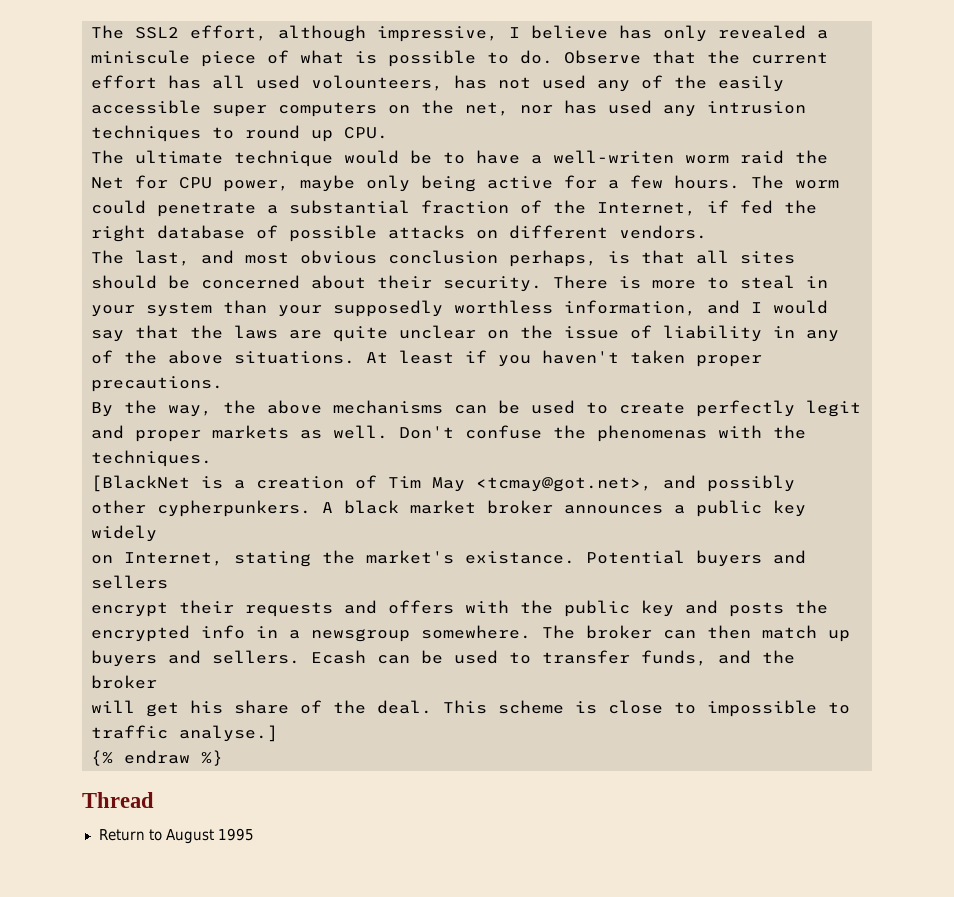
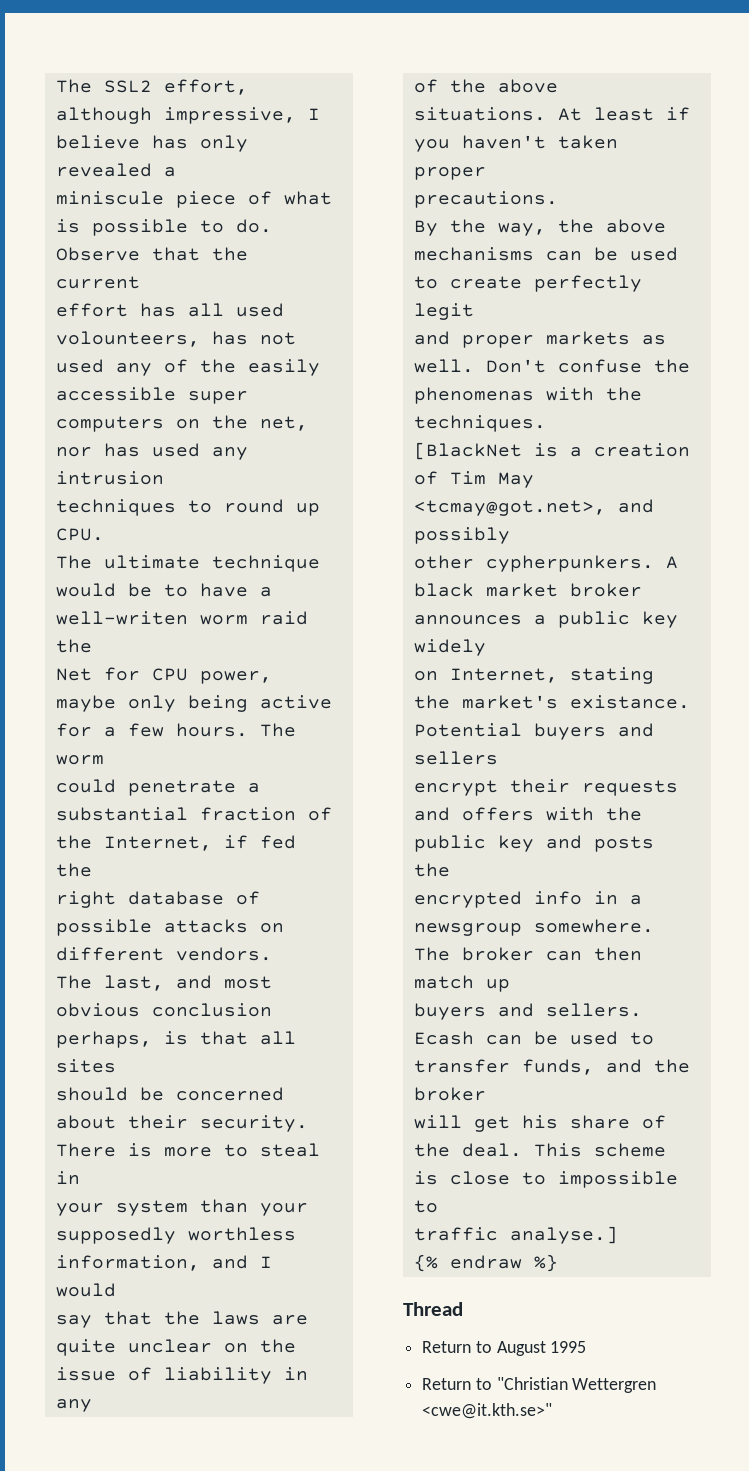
(254, 834) none -> [422,1377,657,1393] [422,1403,553,1419] // Return to "Christian Wettergren <cwe@it.kth.se>"

